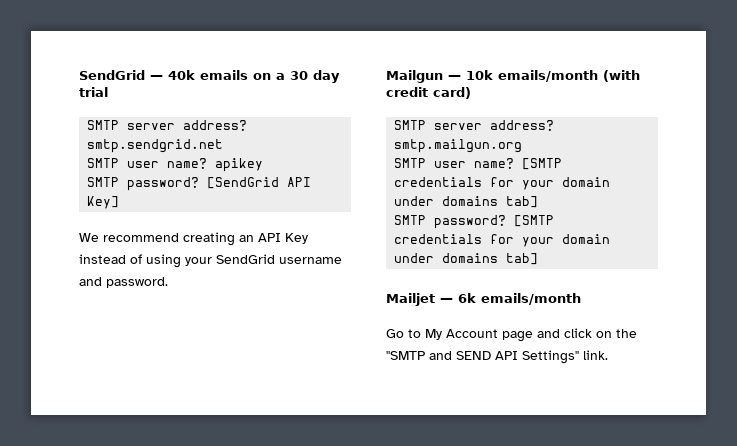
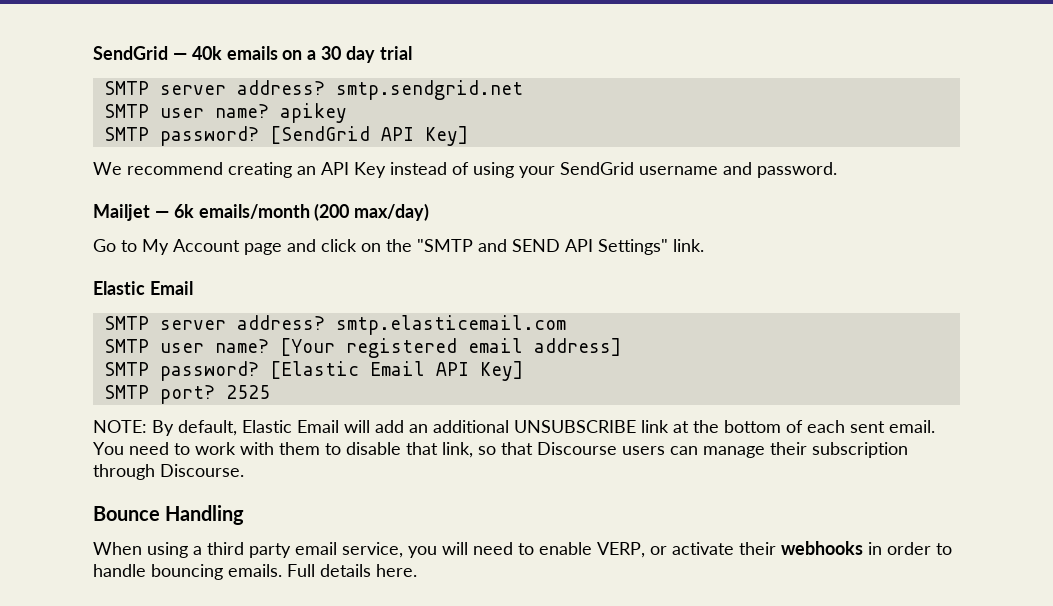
[386,70,640,83] [386,87,471,99] [394,120,555,131] [394,139,523,153] [394,158,563,170] [394,177,611,190] [394,196,539,208] [394,215,555,229] [394,234,611,247] [394,253,539,265] // Mailgun — 10k emails/month (with credit card) // SMTP server address? smtp.mailgun.org // SMTP user name? [SMTP credentials for your domain under domains tab] // SMTP password? [SMTP credentials for your domain under domains tab] -> (837, 170) none
(581, 299) none -> [314,203,430,221] (200 max/day)
(608, 355) none -> [93,281,193,295] [103,315,566,335] [103,338,621,358] [103,361,523,381] [103,385,270,404] [93,420,935,436] [93,442,908,458] [93,464,244,480] [93,505,245,525] [93,541,952,558] [93,564,417,580] // Elastic Email // SMTP server address? smtp.elasticemail.com // SMTP user name? [Your registered email address] // SMTP password? [Elastic Email API Key] // SMTP port? 2525 // NOTE: By default, Elastic Email will add an additional UNSUBSCRIBE link at the bottom of each sent email. You need to work with them to disable that link, so that Discourse users can manage their subscription through Discourse. // Bounce Handling // When using a third party email service, you will need to enable VERP, or activate their webhooks in order to handle bouncing emails. Full details here.

